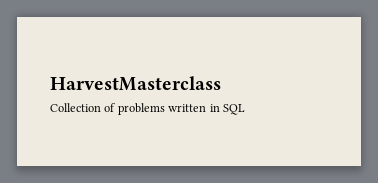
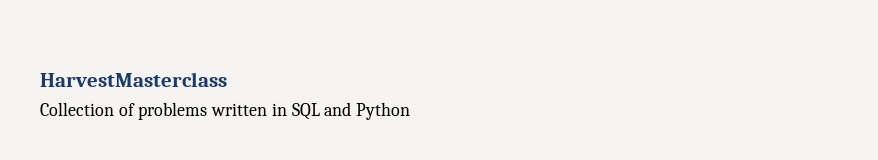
(245, 109) none -> [324,102,411,120] and Python

